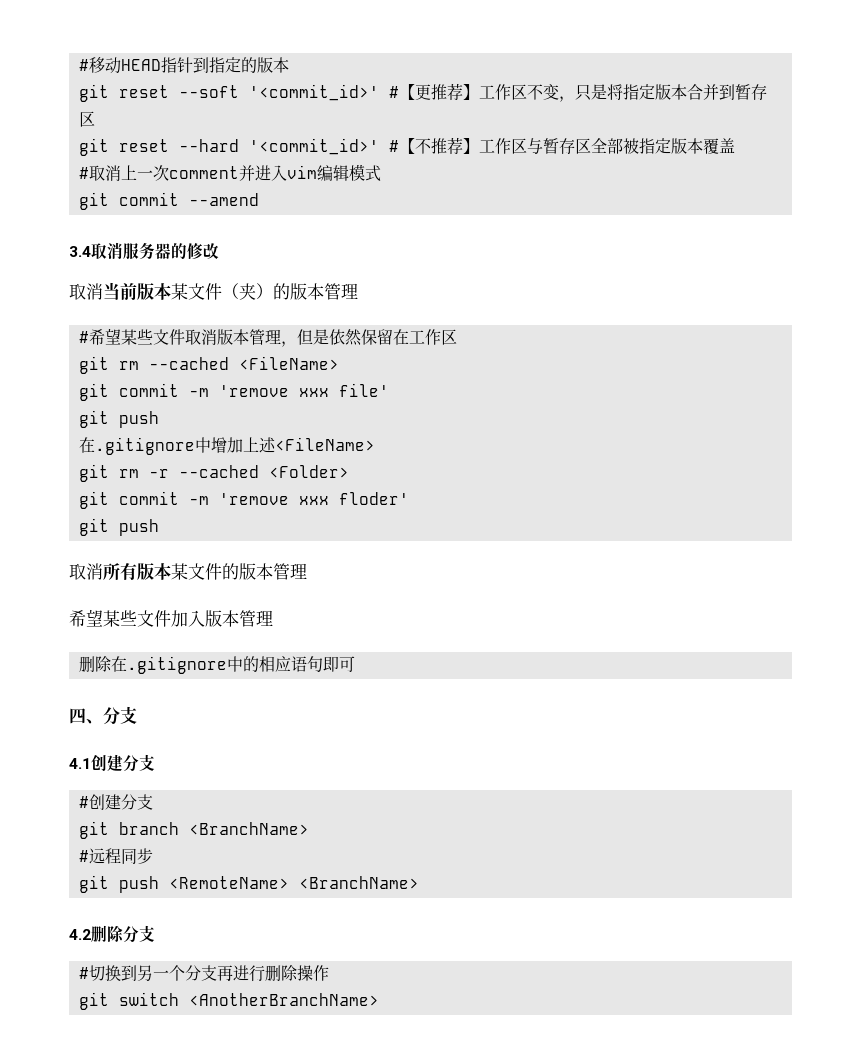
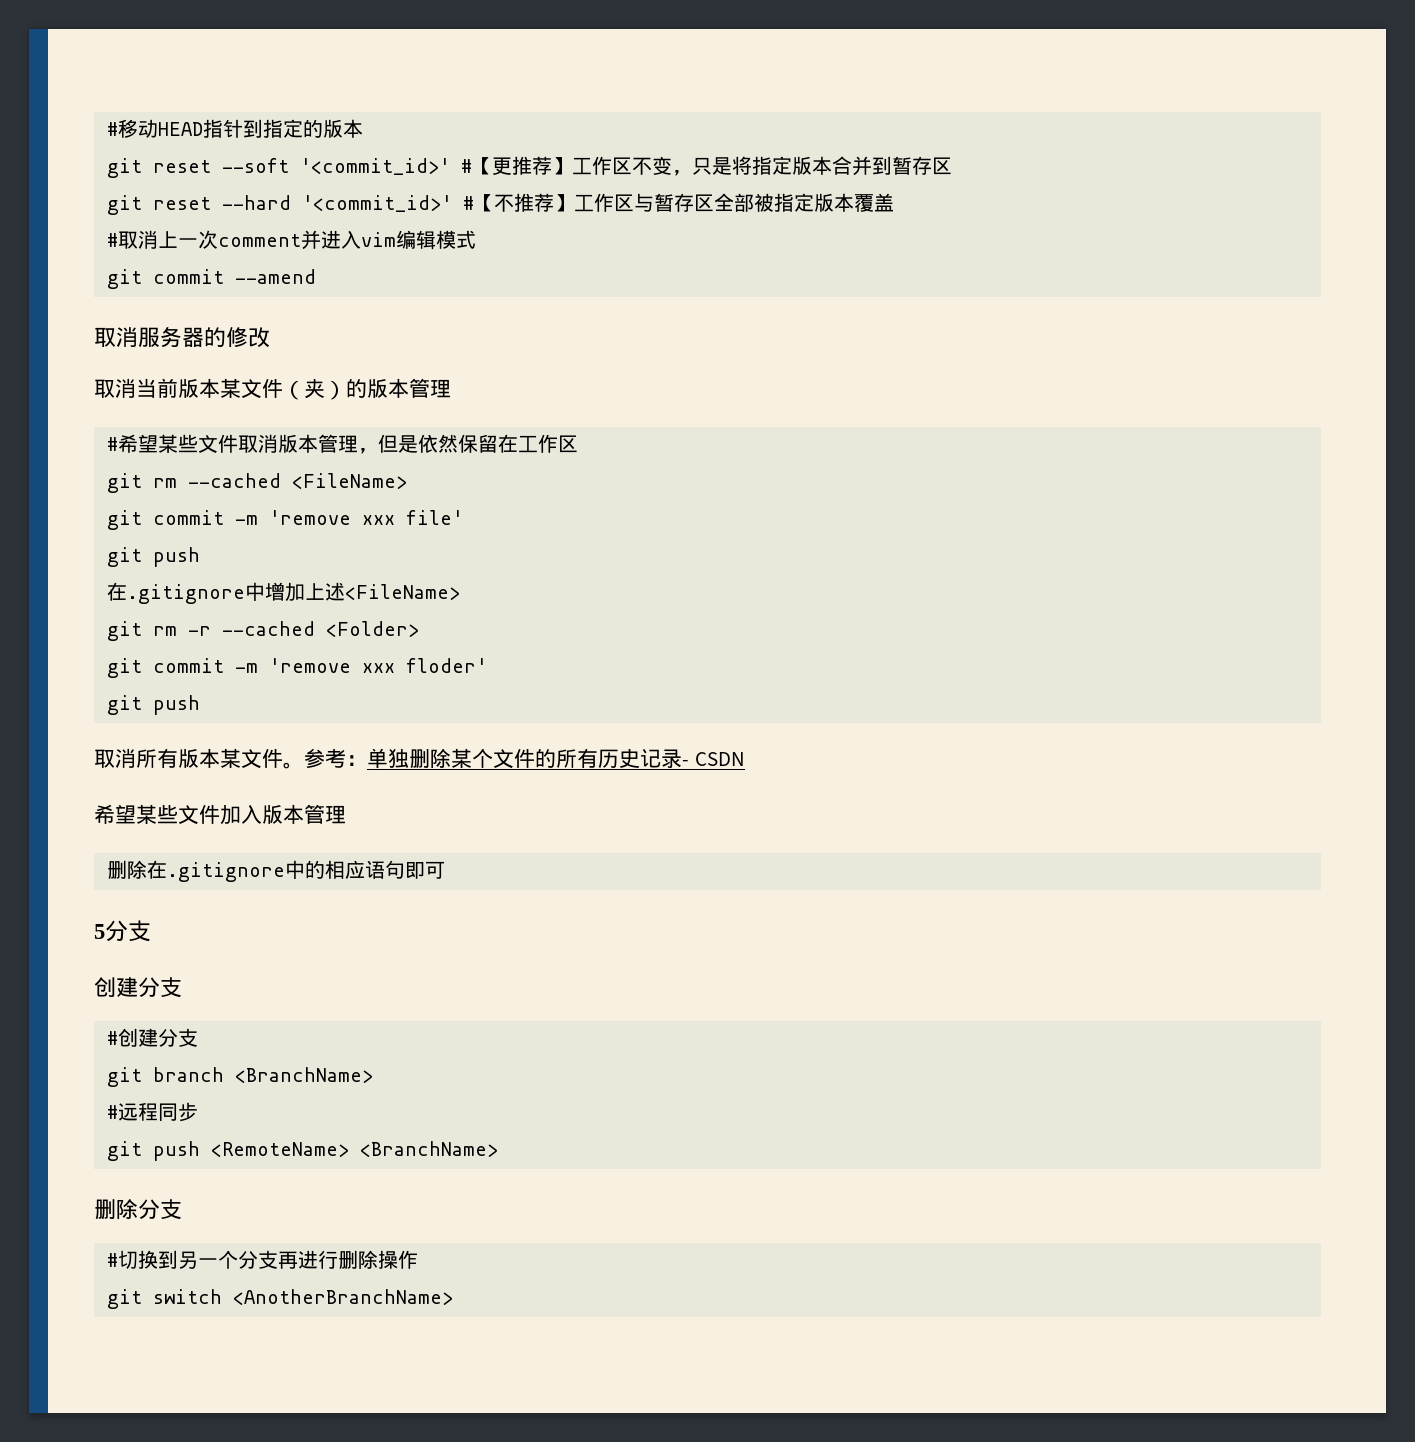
[69,246,91,257] 3.4 -> (316, 276) none
[222,563,307,580] 的版本管理 -> [283,748,745,769] 。参考：单独删除某个文件的所有历史记录- CSDN
[69,706,137,725] [69,758,91,769] 四、分支 // 4.1 -> [94,920,151,942] 5分支 //
[69,929,91,940] 4.2 -> (498, 1149) none

